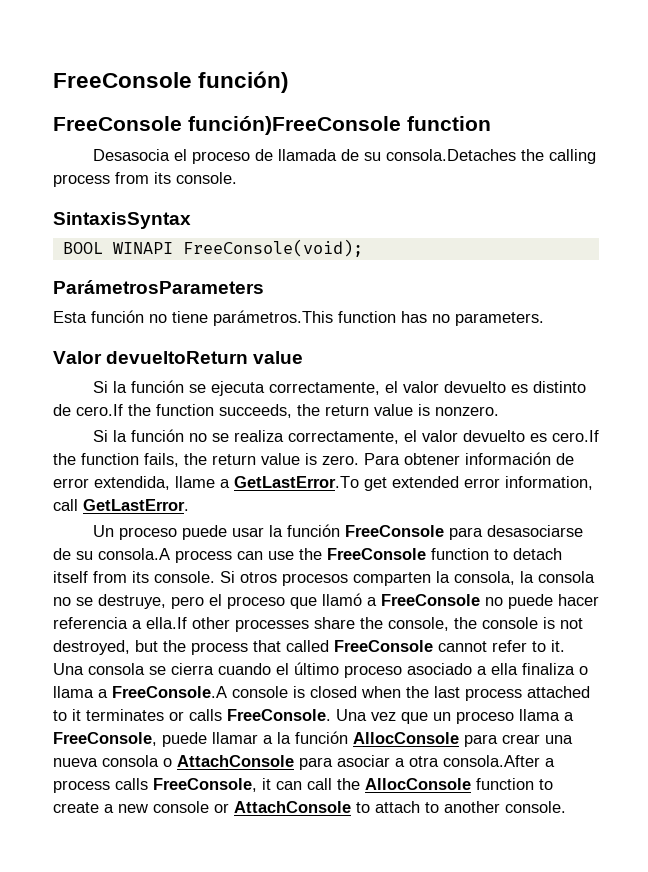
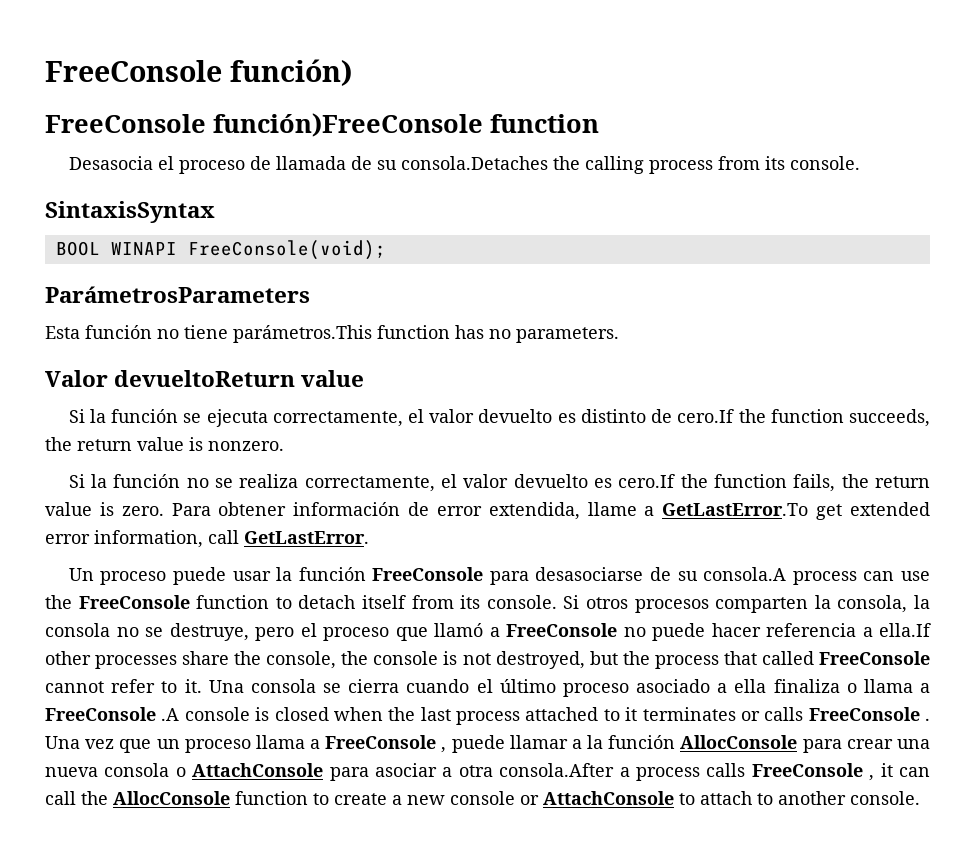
[112,686,227,698] FreeConsole.A -> [45,707,180,721] FreeConsole .A
[227,709,331,721] FreeConsole. -> [808,707,930,721] FreeConsole .
[53,732,157,746] FreeConsole, -> [325,735,447,753] FreeConsole ,
[153,778,257,792] FreeConsole, -> [751,763,875,781] FreeConsole ,

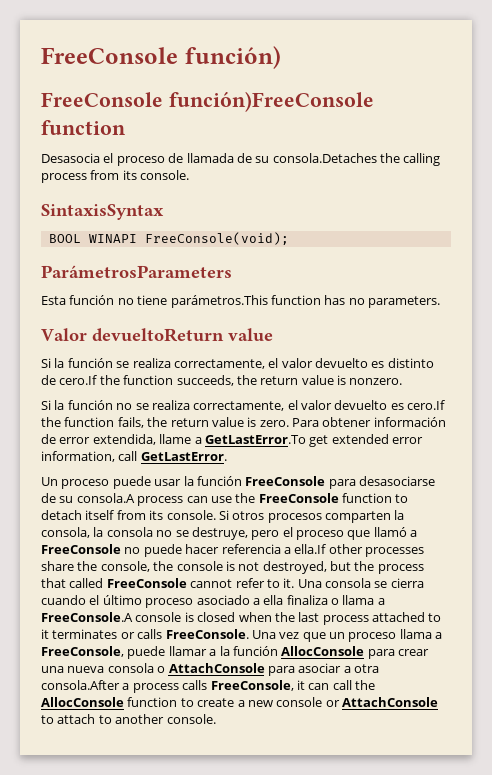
[206,409,268,427] ejecuta -> [132,358,171,368] realiza
[45,707,180,721] FreeConsole .A -> [41,612,133,622] FreeConsole.A
[808,707,930,721] FreeConsole . -> [165,629,249,639] FreeConsole.
[325,735,447,753] FreeConsole , -> [41,646,124,657] FreeConsole,
[751,763,875,781] FreeConsole , -> [210,680,294,691] FreeConsole,

